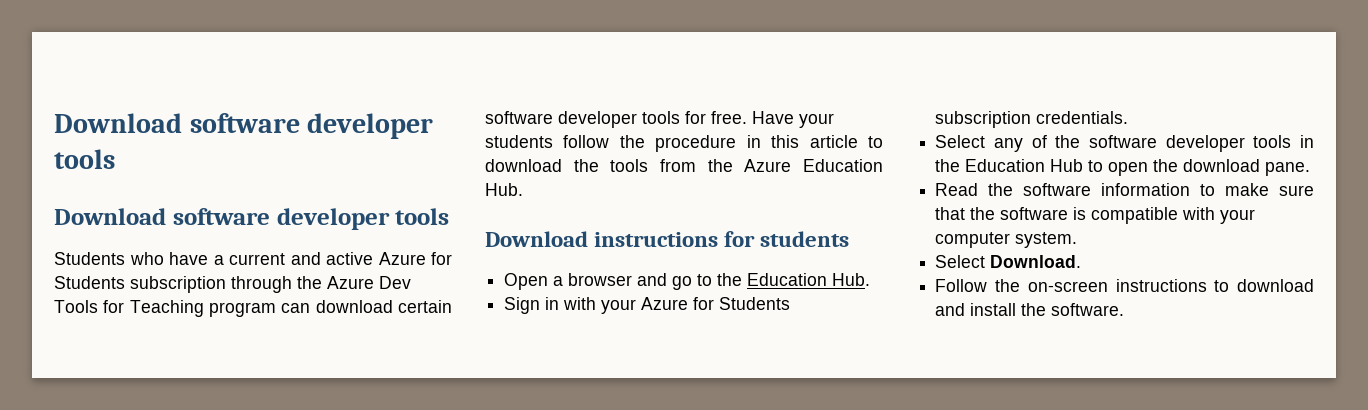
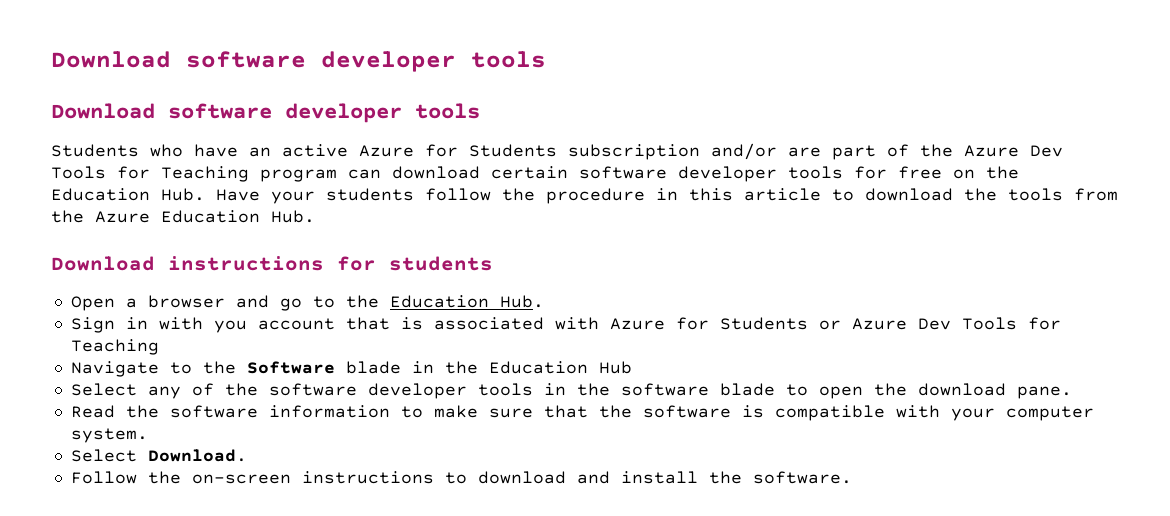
[213,252,321,265] a current and -> [249,147,271,157] an
[231,276,292,293] through -> [711,143,909,160] and/or are part of
[711,111,747,124] free. -> [898,166,1019,179] [51,188,205,201] free on the Education Hub.
[601,297,791,314] [935,111,1129,128] your Azure for Students subscription credentials. -> [213,317,1061,333] [70,339,159,355] [70,361,632,377] you account that is associated with Azure for Students or Azure Dev Tools for Teaching // Navigate to the Software blade in the Education Hub
[965,159,1084,172] Education Hub -> [620,383,775,396] software blade

